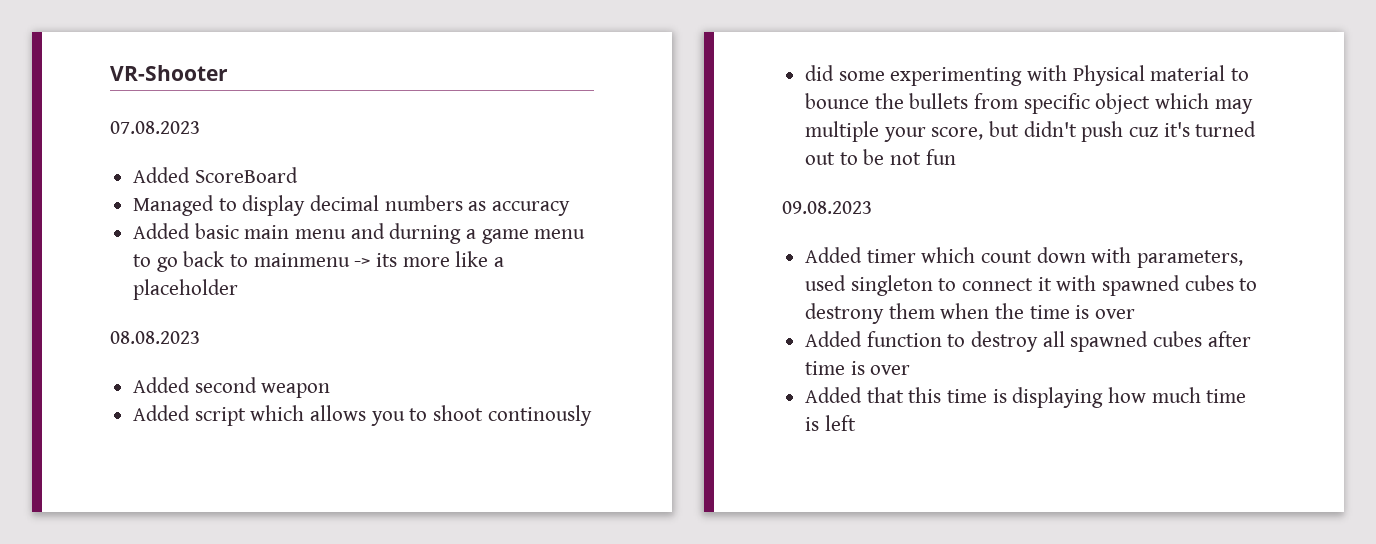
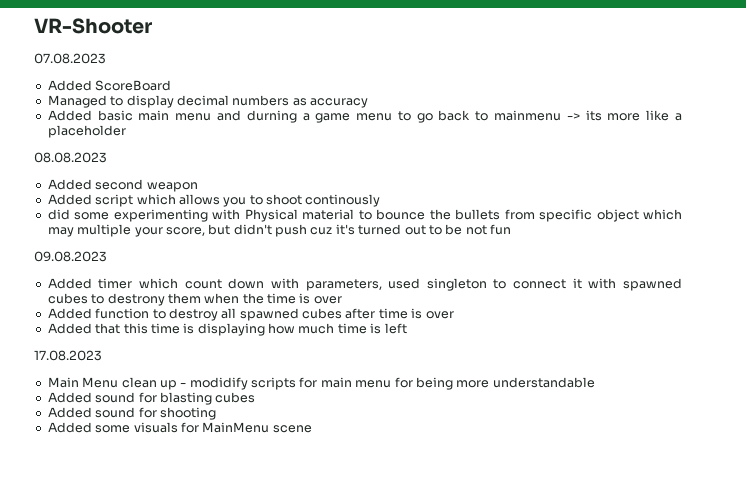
(856, 423) none -> [34,350,102,361] [47,377,595,390] [47,392,256,405] [47,407,216,420] [47,422,312,433] // 17.08.2023 // Main Menu clean up - modidify scripts for main menu for being more understandable // Added sound for blasting cubes // Added sound for shooting // Added some visuals for MainMenu scene

